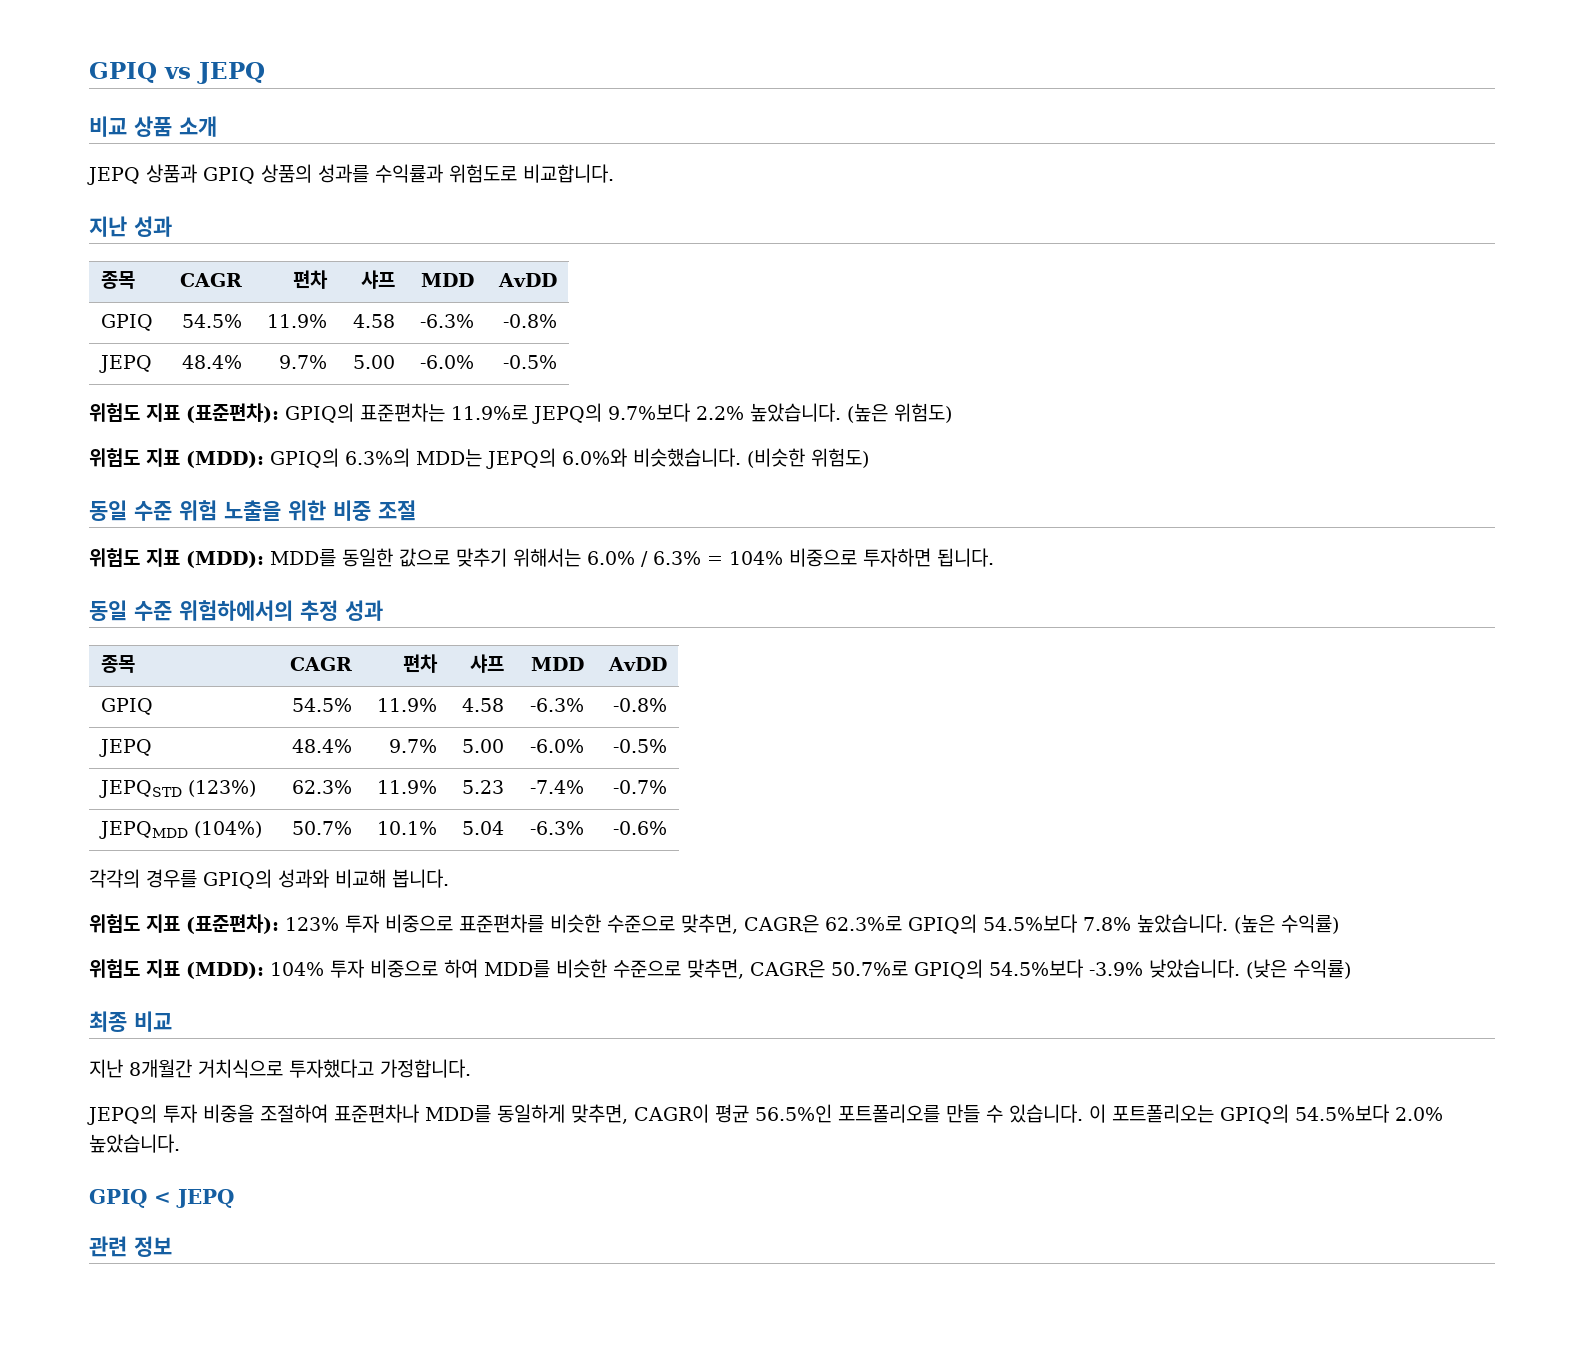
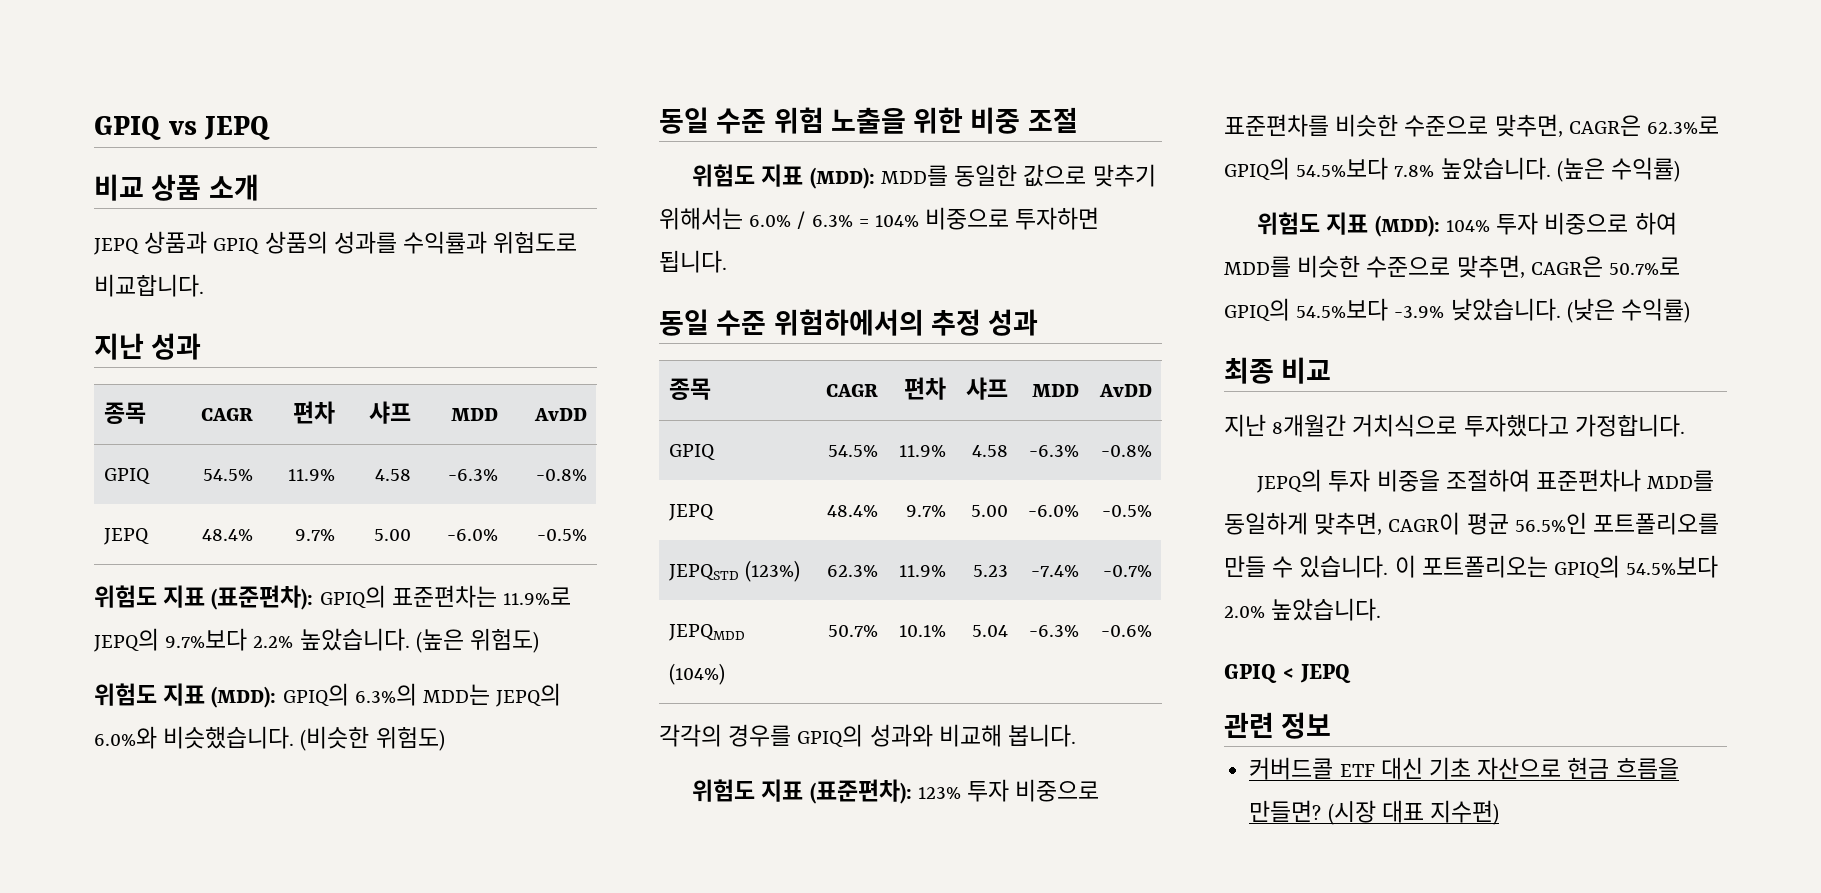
(172, 1246) none -> [1249,757,1679,780] [1249,800,1499,825] // 커버드콜 ETF 대신 기초 자산으로 현금 흐름을 만들면? (시장 대표 지수편)

